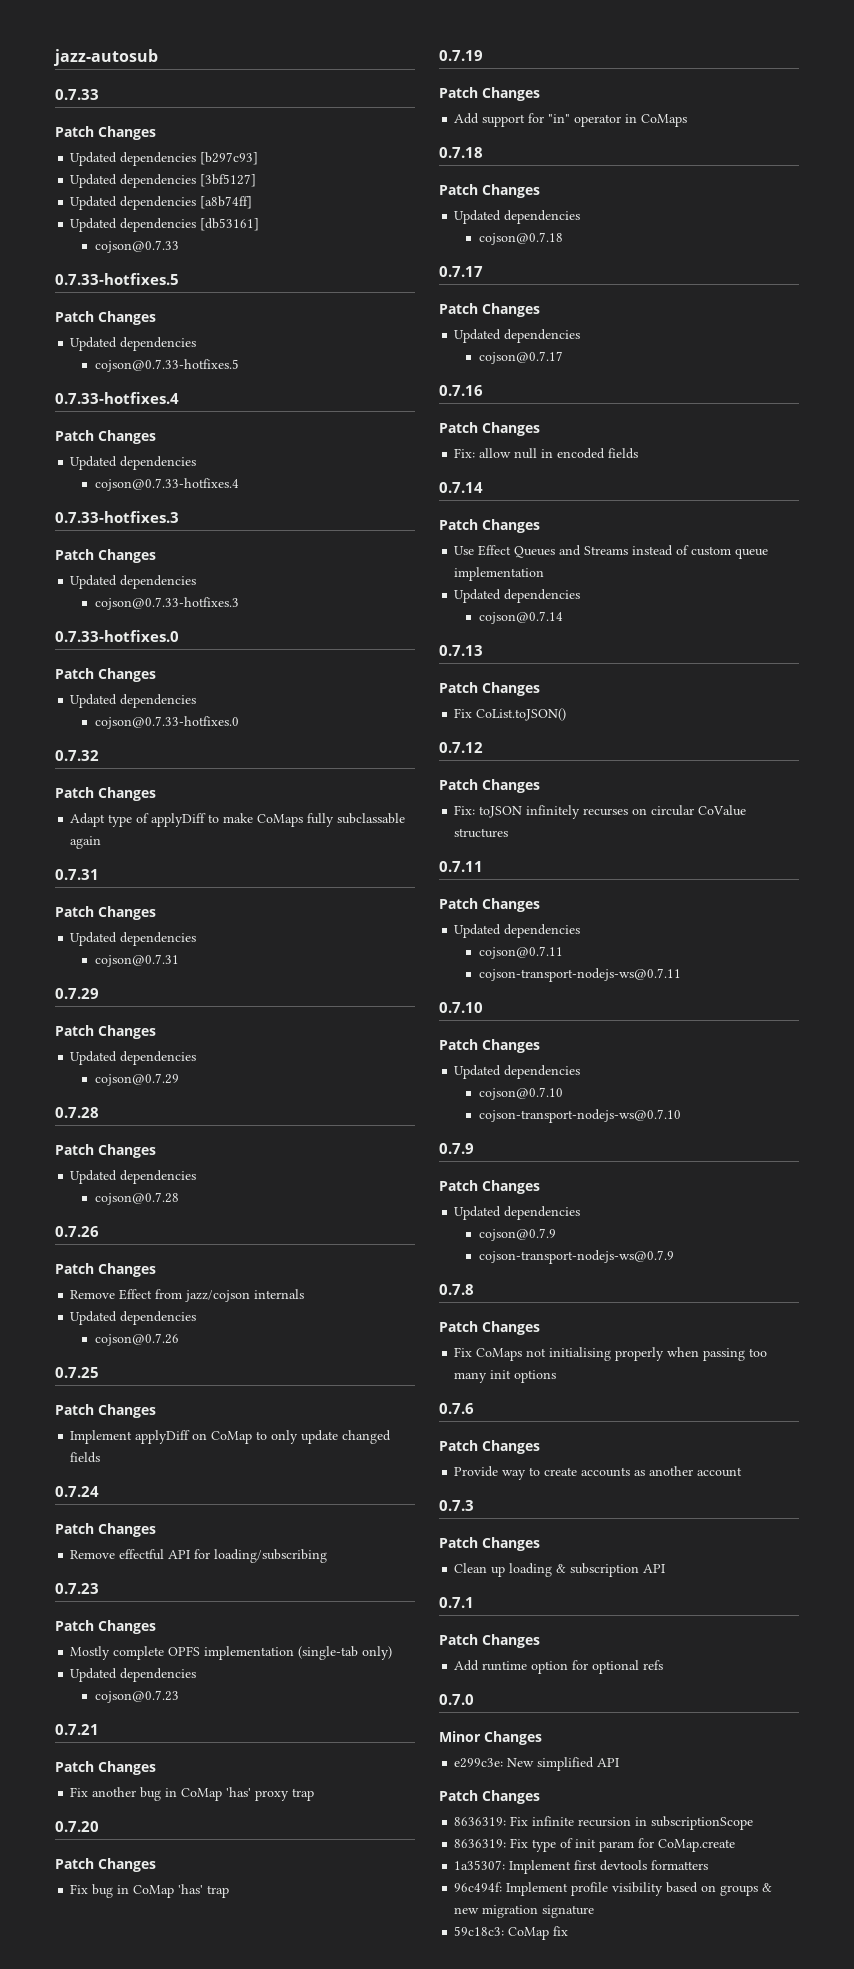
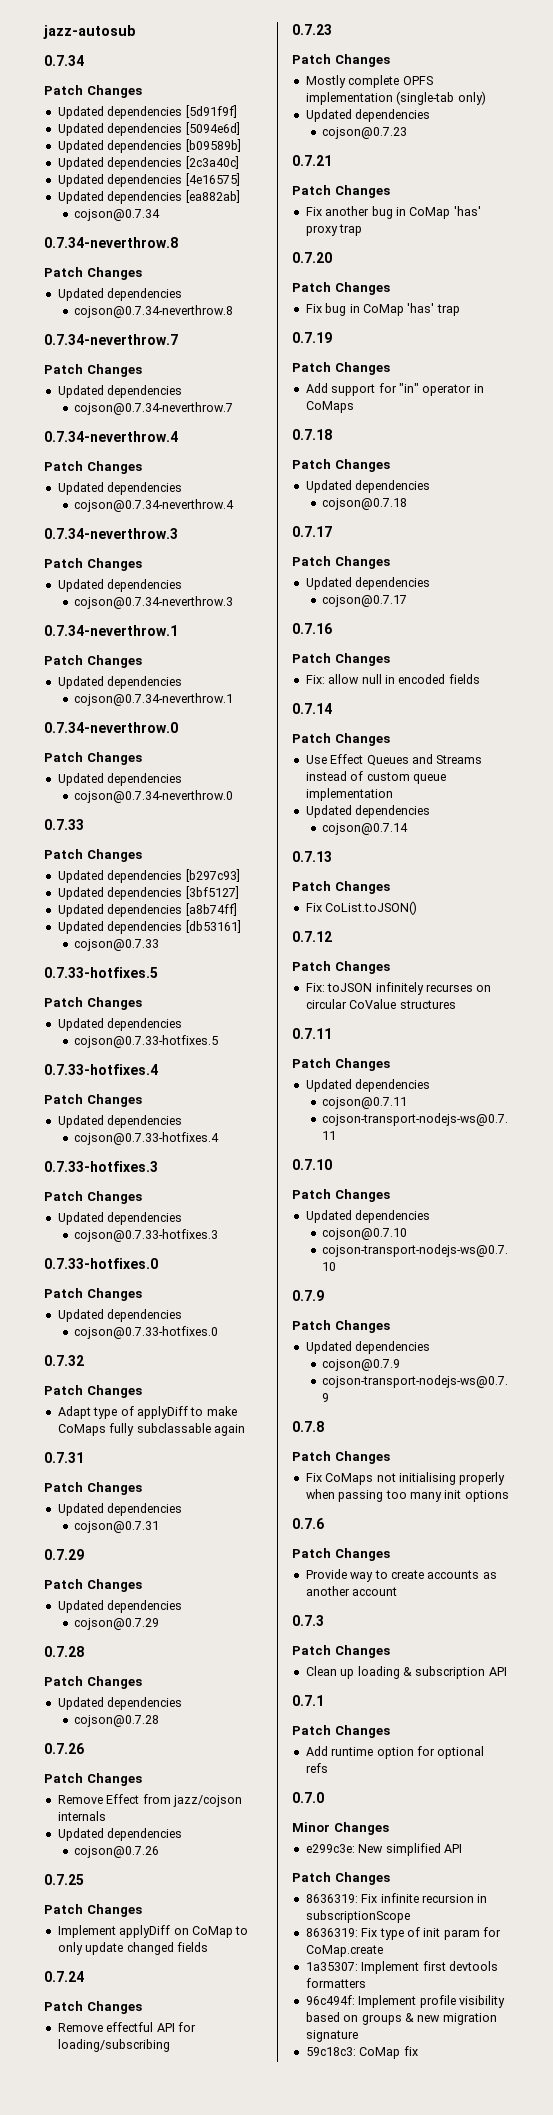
(158, 57) none -> [44,55,84,66] [44,85,142,98] [57,105,237,119] [57,122,240,136] [57,139,241,153] [57,156,239,170] [57,173,240,187] [57,190,240,204] [73,209,160,221] [44,237,178,248] [44,267,142,280] [57,288,183,301] [73,305,233,318] [44,334,178,345] [44,364,142,377] [57,385,183,398] [73,402,233,415] [44,431,178,442] [44,461,142,474] [57,482,183,495] [73,499,234,512] [44,528,178,539] [44,558,142,571] [57,579,183,592] [73,596,233,609] [44,625,178,636] [44,655,142,668] [57,676,183,689] [73,693,233,706] [44,722,178,733] [44,752,142,765] [57,773,183,786] [73,790,233,803] // 0.7.34 // Patch Changes // Updated dependencies [5d91f9f] // Updated dependencies [5094e6d] // Updated dependencies [b09589b] // Updated dependencies [2c3a40c] // Updated dependencies [4e16575] // Updated dependencies [ea882ab] // cojson@0.7.34 // 0.7.34-neverthrow.8 // Patch Changes // Updated dependencies // cojson@0.7.34-neverthrow.8 // 0.7.34-neverthrow.7 // Patch Changes // Updated dependencies // cojson@0.7.34-neverthrow.7 // 0.7.34-neverthrow.4 // Patch Changes // Updated dependencies // cojson@0.7.34-neverthrow.4 // 0.7.34-neverthrow.3 // Patch Changes // Updated dependencies // cojson@0.7.34-neverthrow.3 // 0.7.34-neverthrow.1 // Patch Changes // Updated dependencies // cojson@0.7.34-neverthrow.1 // 0.7.34-neverthrow.0 // Patch Changes // Updated dependencies // cojson@0.7.34-neverthrow.0

